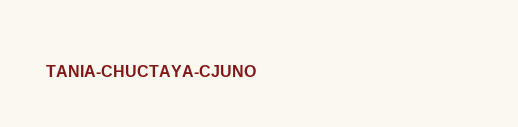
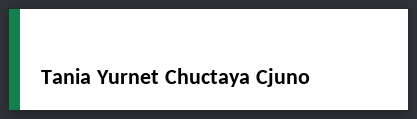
[46,65,256,77] TANIA-CHUCTAYA-CJUNO -> [41,68,310,87] Tania Yurnet Chuctaya Cjuno

